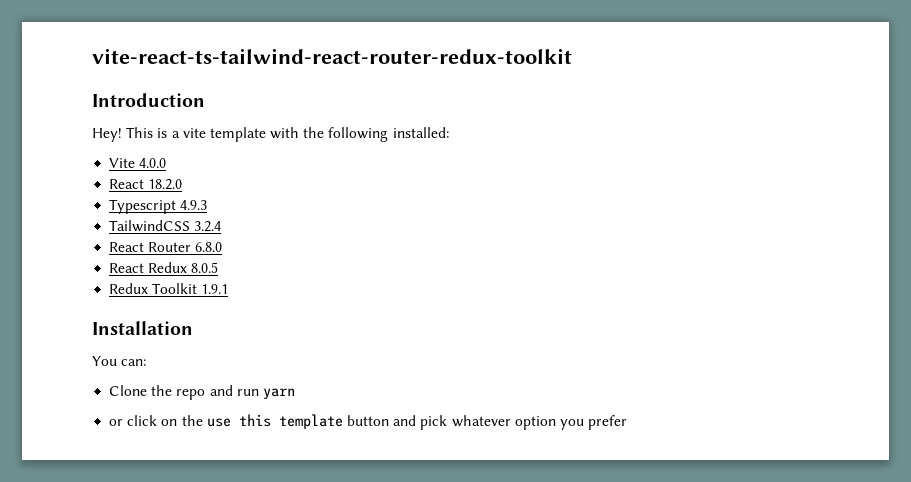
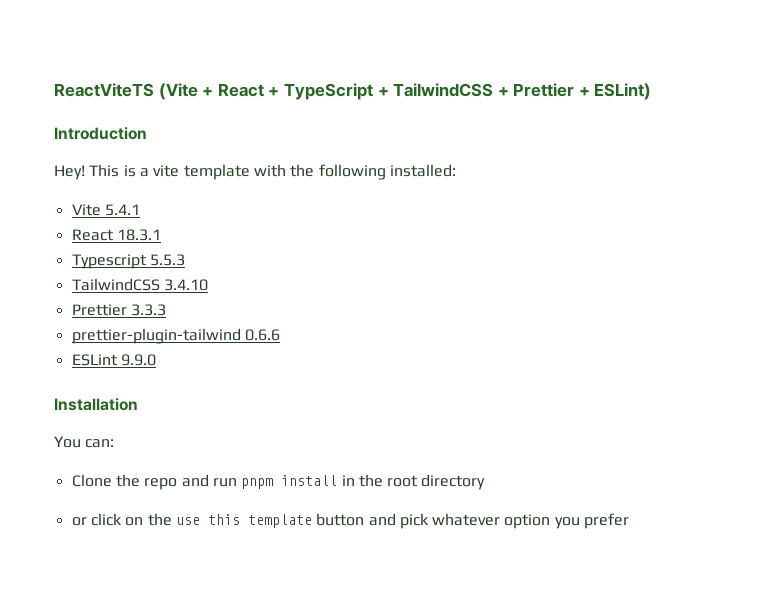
[92,48,572,64] vite-react-ts-tailwind-react-router-redux-toolkit -> [54,83,652,100] ReactViteTS (Vite + React + TypeScript + TailwindCSS + Prettier + ESLint)
[139,158,167,168] [109,179,183,190] 4.0.0 // React 18.2.0 -> [104,204,140,216] [71,229,161,241] 5.4.1 // React 18.3.1
[180,200,208,210] [109,220,222,232] [109,242,223,252] [109,262,219,273] [109,283,229,294] 4.9.3 // TailwindCSS 3.2.4 // React Router 6.8.0 // React Redux 8.0.5 // Redux Toolkit 1.9.1 -> [149,254,185,266] [71,278,208,291] [71,304,166,316] [71,328,280,344] [71,354,156,366] 5.5.3 // TailwindCSS 3.4.10 // Prettier 3.3.3 // prettier-plugin-tailwind 0.6.6 // ESLint 9.9.0
[262,388,295,399] yarn -> [241,474,486,490] pnpm install in the root directory

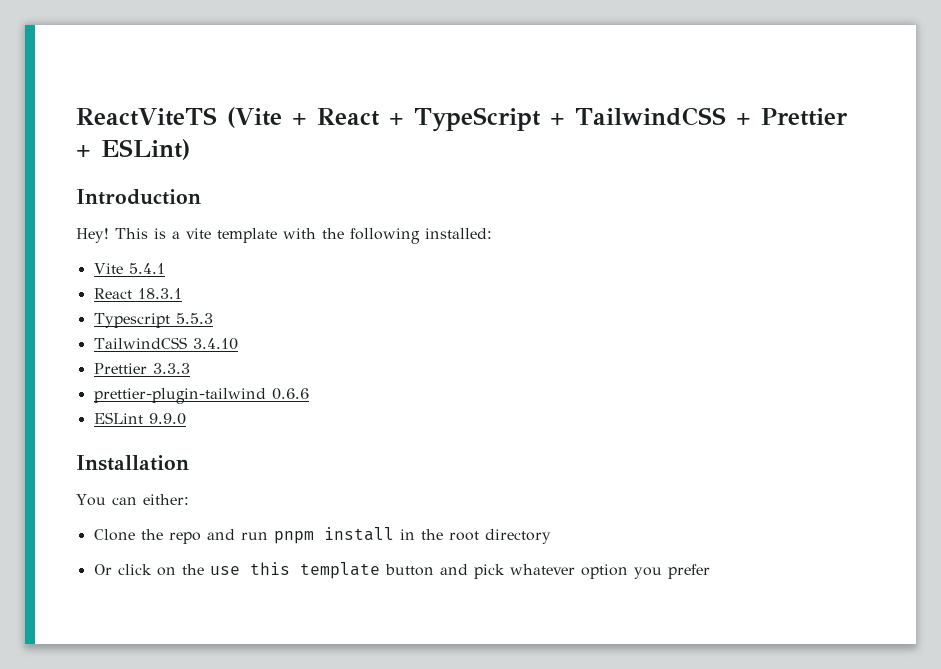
[85,439,115,448] can: -> [111,494,189,505] can either:
[71,517,87,526] or -> [93,564,112,575] Or

